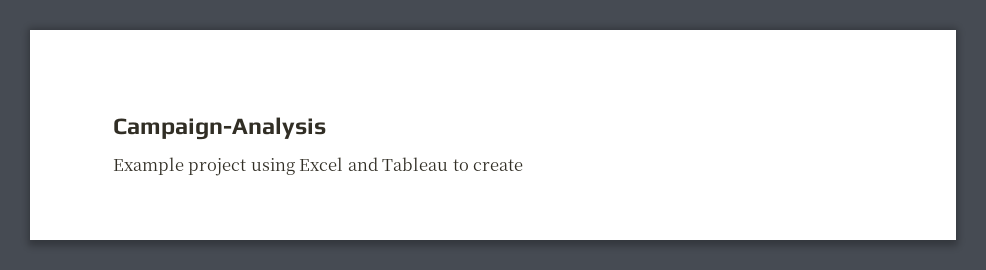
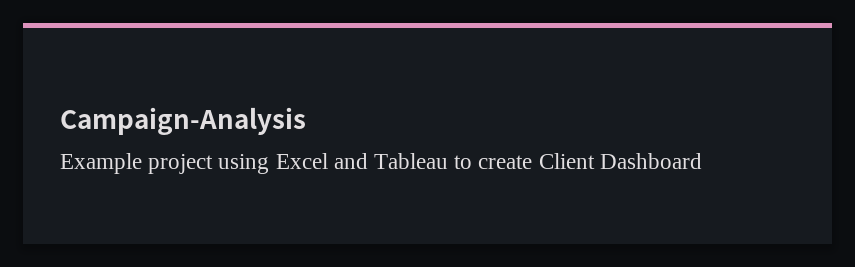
(524, 165) none -> [538,153,702,169] Client Dashboard

